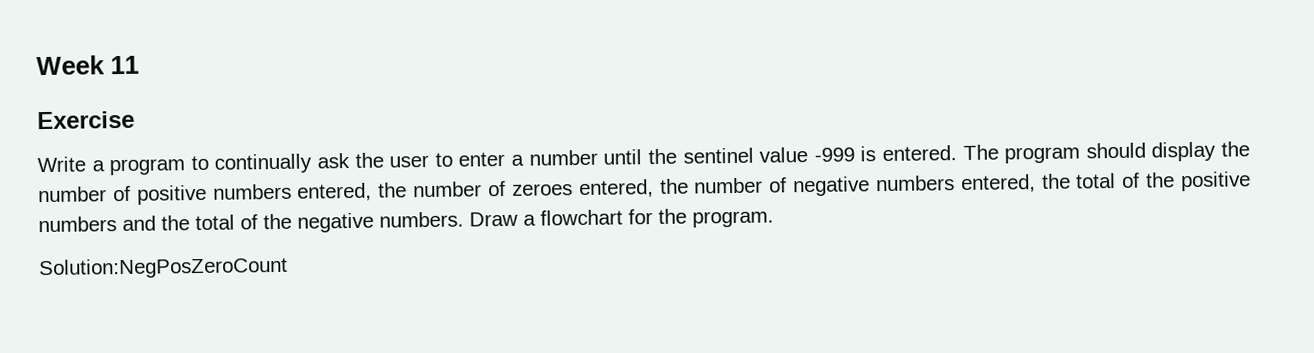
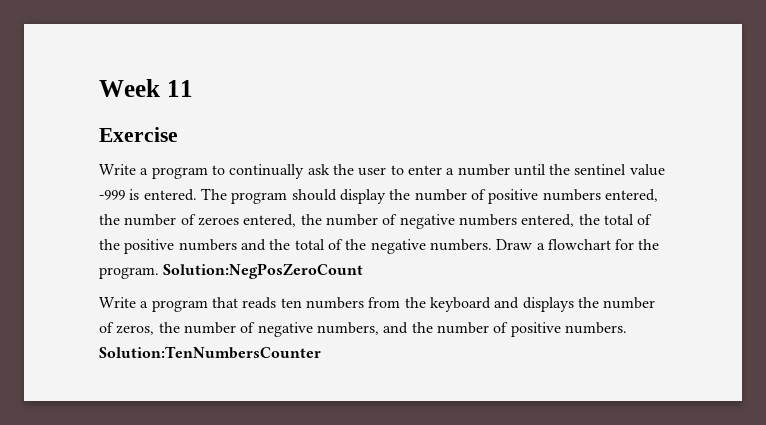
[39,256,288,280] // Solution:NegPosZeroCount -> [163,263,364,279] [99,297,656,312] [99,322,627,337] [99,346,321,359] Solution:NegPosZeroCount // Write a program that reads ten numbers from the keyboard and displays the number of zeros, the number of negative numbers, and the number of positive numbers. Solution:TenNumbersCounter

